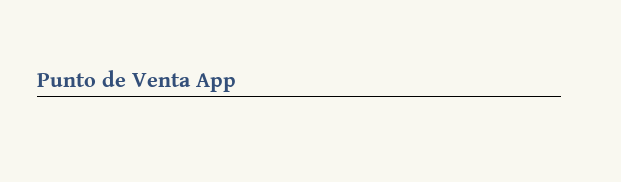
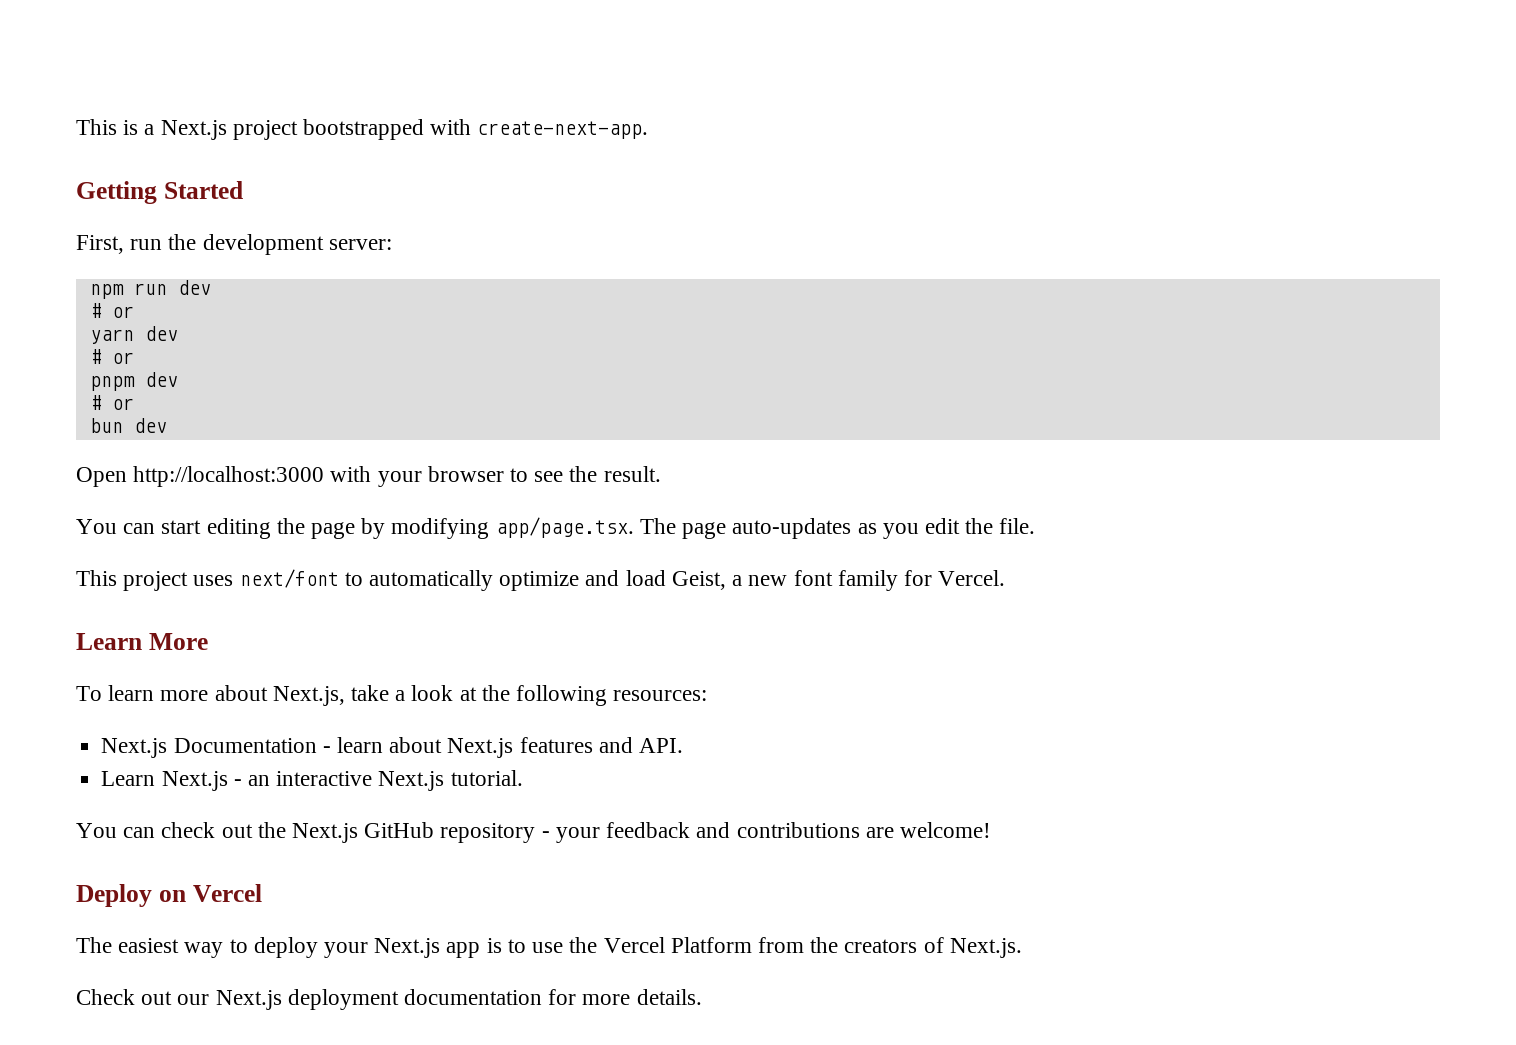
[37,70,236,92] Punto de Venta App -> [76,119,649,140] [76,181,243,204] [76,234,392,255] [89,280,211,299] [89,303,134,318] [89,326,178,344] [89,349,134,364] [89,372,178,391] [89,395,134,410] [89,418,167,433] [76,466,661,487] [76,517,1036,539] [76,569,1006,591] [76,633,208,650] [76,685,708,706] [101,737,683,758] [101,770,523,791] [76,822,991,843] [76,884,262,907] [76,937,1022,958] [76,989,702,1010] This is a Next.js project bootstrapped with create-next-app. // Getting Started // First, run the development server: // npm run dev // # or // yarn dev // # or // pnpm dev // # or // bun dev // Open http://localhost:3000 with your browser to see the result. // You can start editing the page by modifying app/page.tsx. The page auto-updates as you edit the file. // This project uses next/font to automatically optimize and load Geist, a new font family for Vercel. // Learn More // To learn more about Next.js, take a look at the following resources: // Next.js Documentation - learn about Next.js features and API. // Learn Next.js - an interactive Next.js tutorial. // You can check out the Next.js GitHub repository - your feedback and contributions are welcome! // Deploy on Vercel // The easiest way to deploy your Next.js app is to use the Vercel Platform from the creators of Next.js. // Check out our Next.js deployment documentation for more details.

